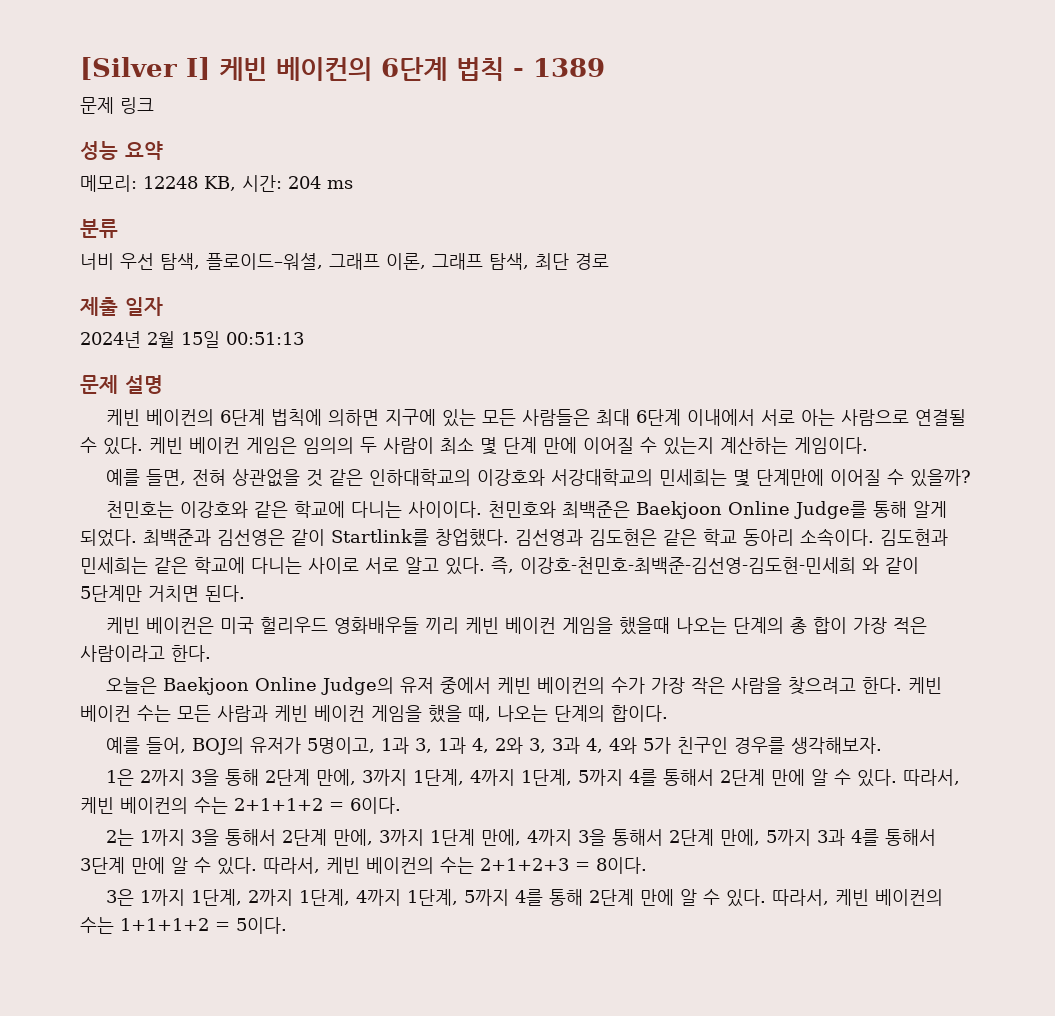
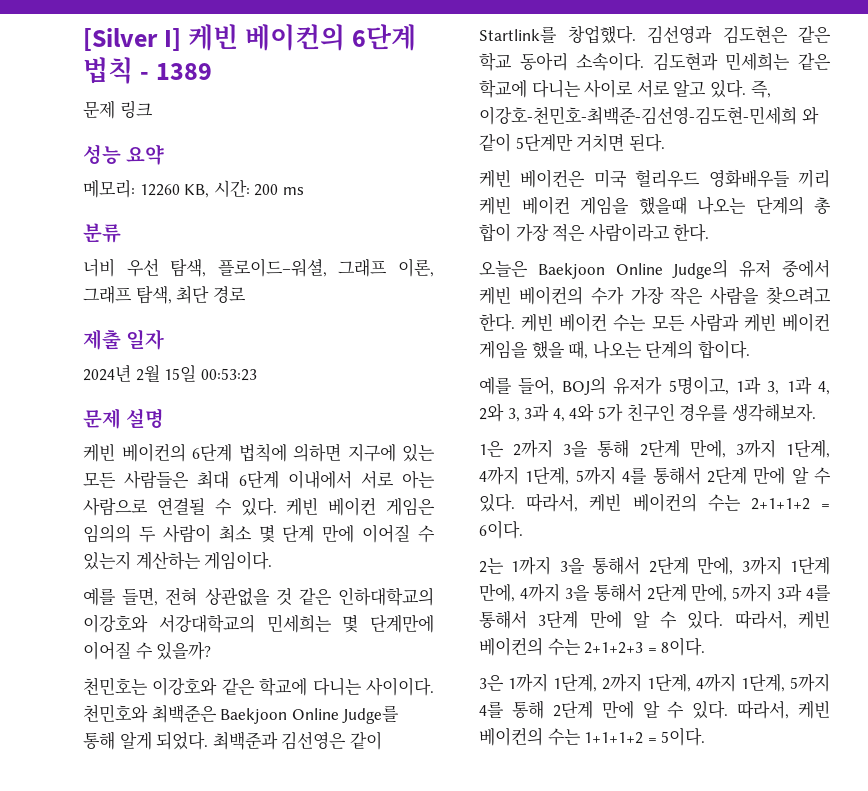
[143,176,198,189] 12248 -> [139,184,180,196] 12260
[288,176,321,189] 204 -> [254,184,279,196] 200
[226,332,304,345] 00:51:13 -> [200,368,257,381] 00:53:23

